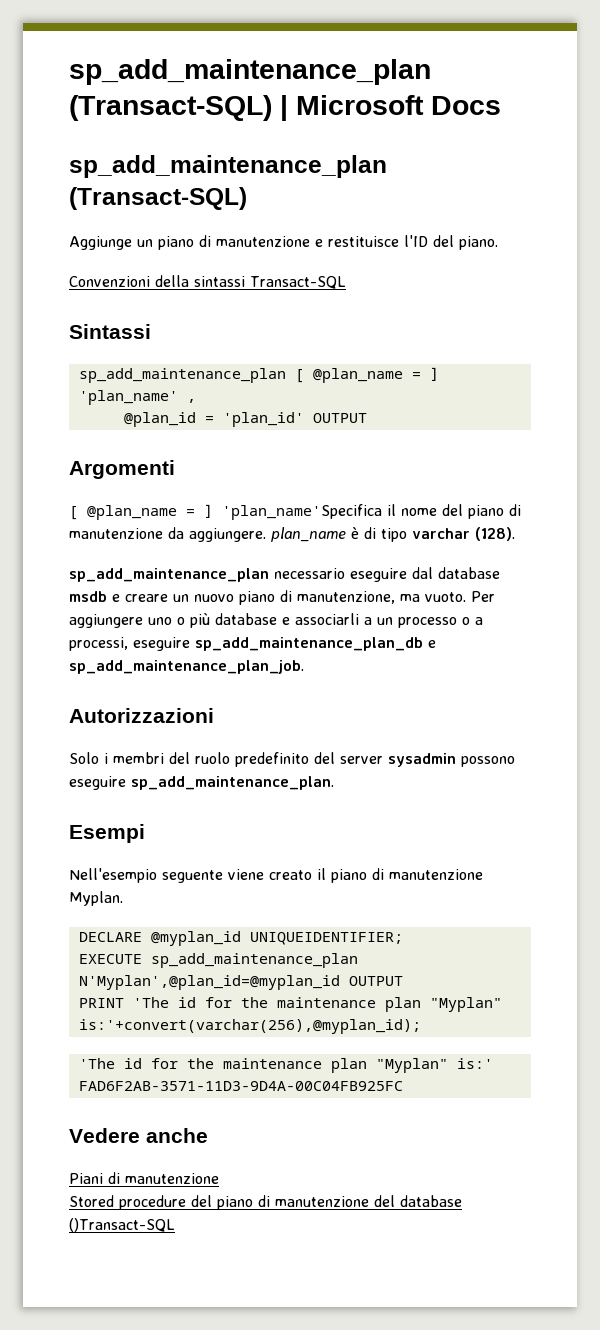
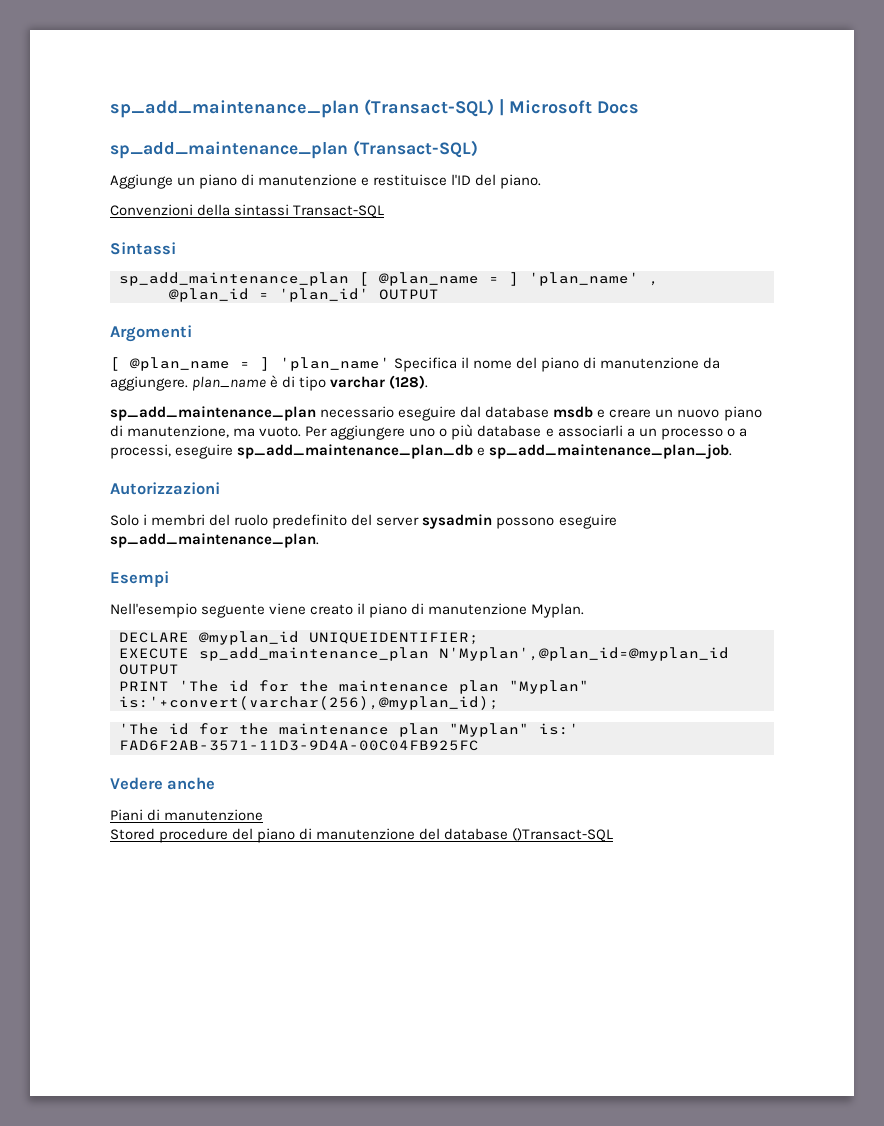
[222,504,382,520] 'plan_name'Specifica -> [280,357,458,372] 'plan_name' Specifica

